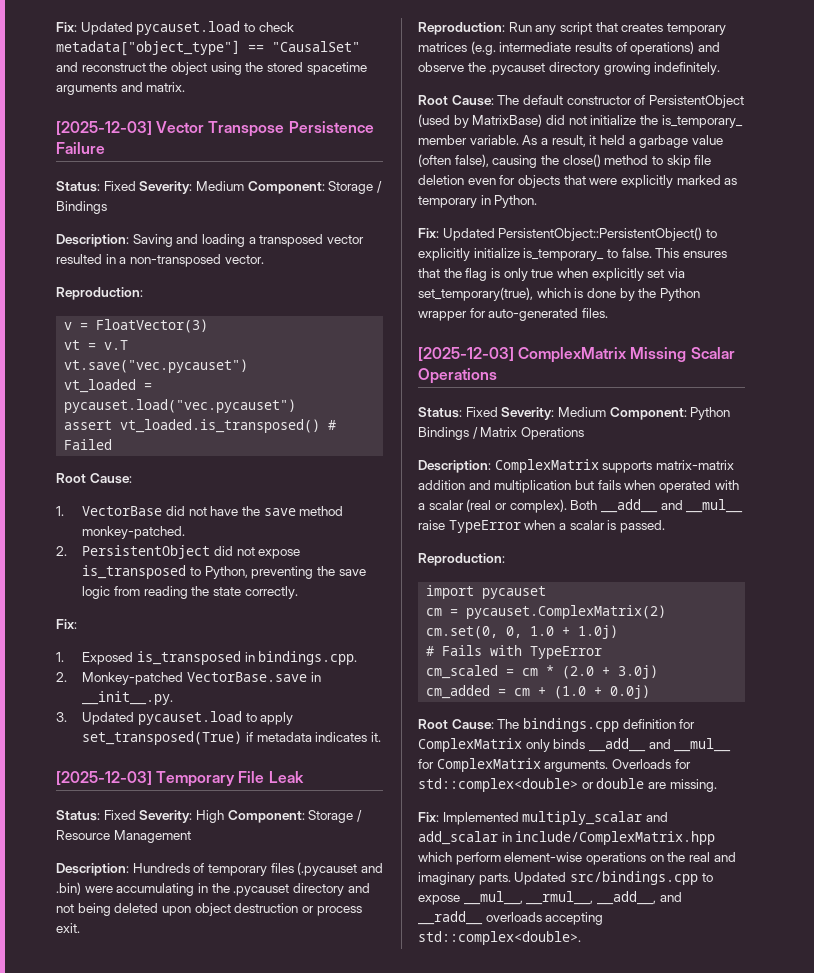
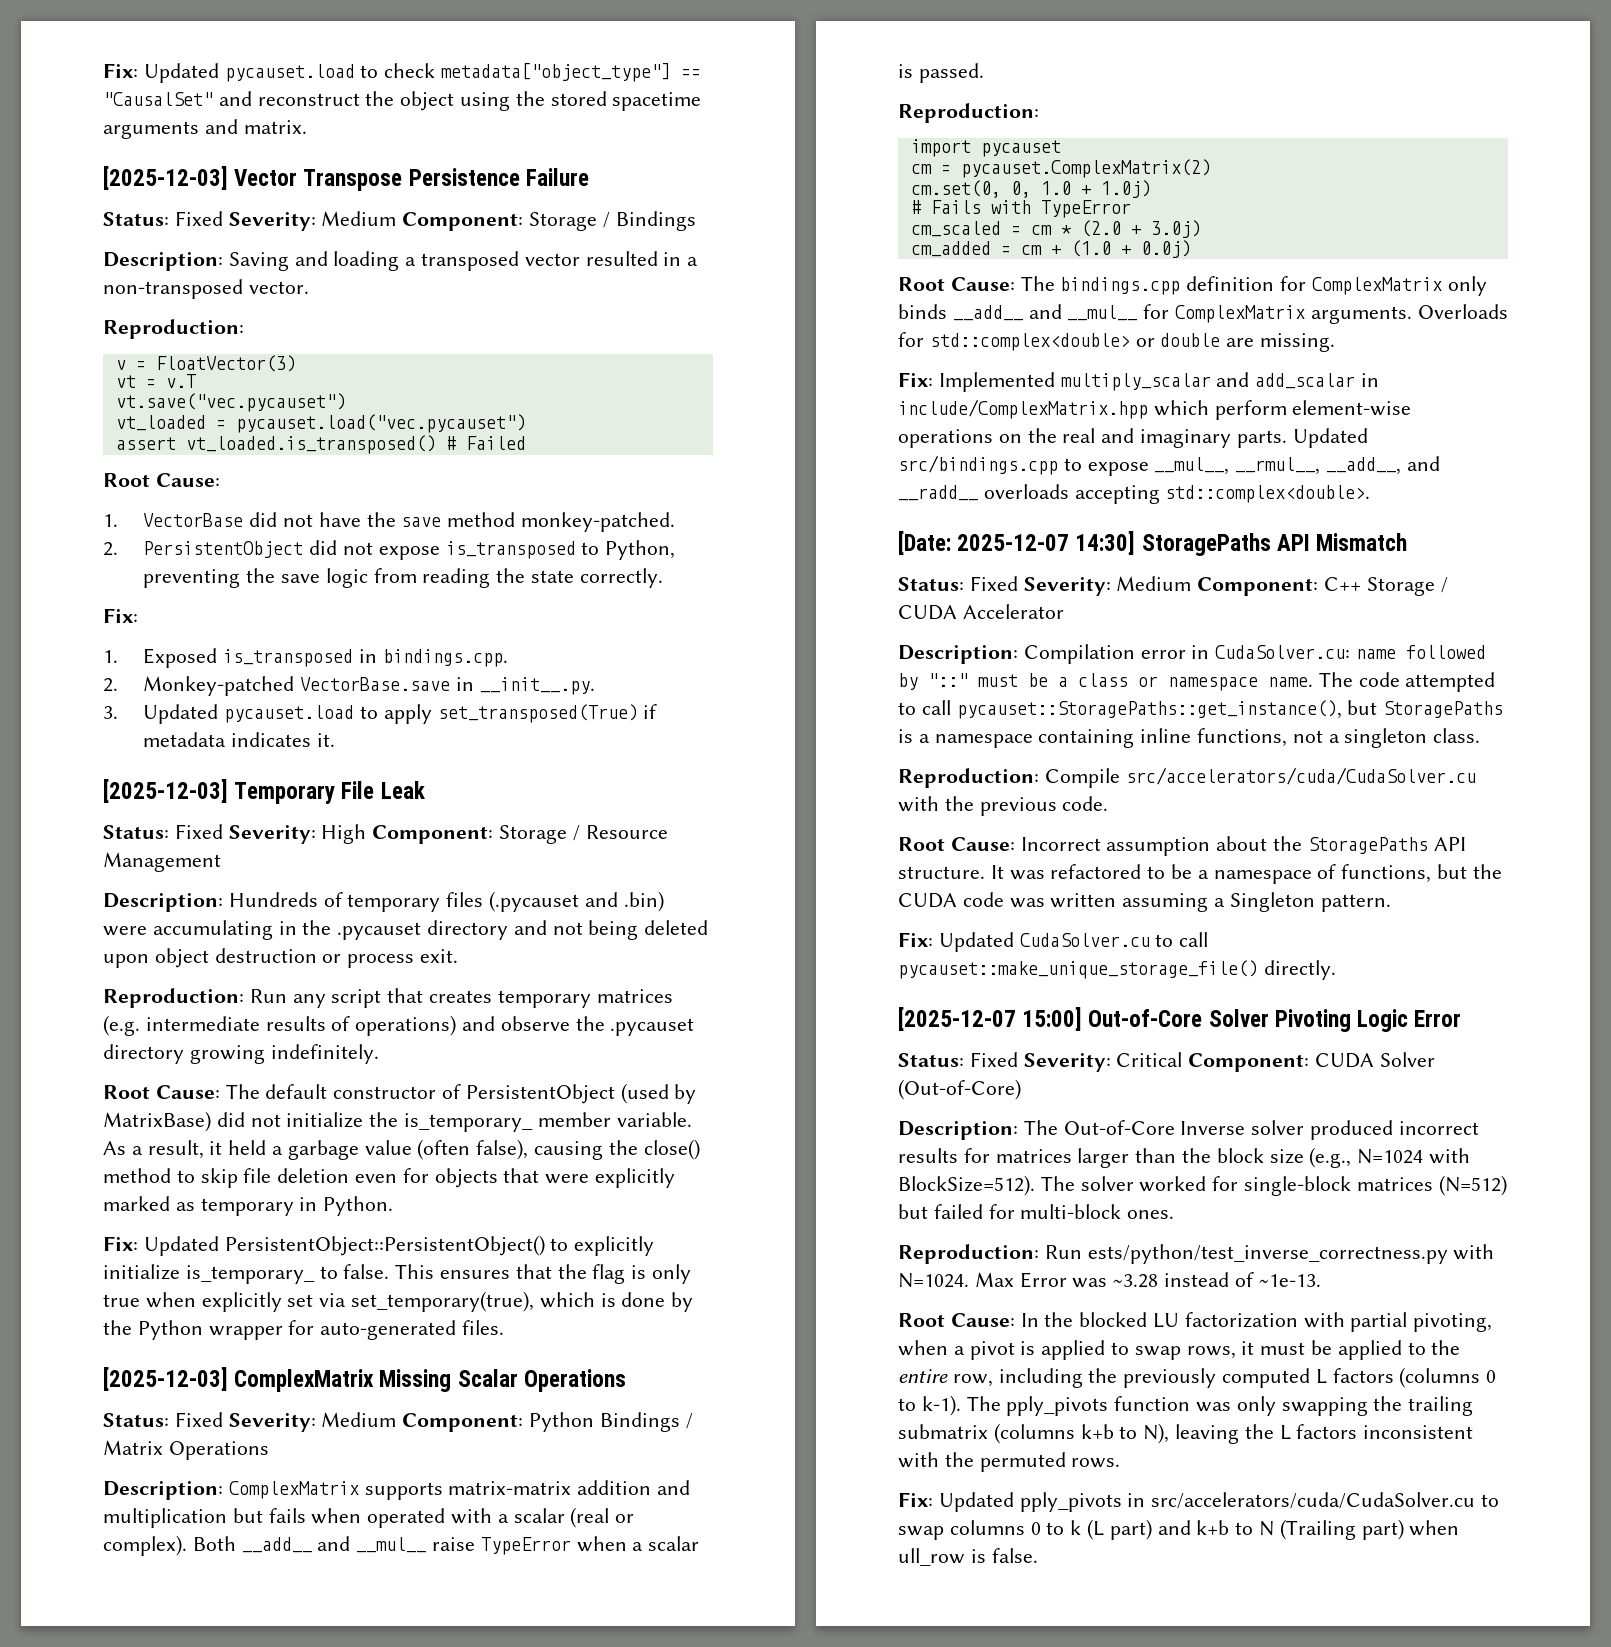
(581, 938) none -> [898,531,1408,556] [898,576,1448,596] [898,604,1064,620] [898,644,1487,664] [898,672,1496,692] [898,700,1504,719] [898,728,1481,748] [898,767,1476,788] [898,796,1109,816] [898,836,1466,856] [898,864,1502,884] [898,892,1391,912] [898,932,1209,952] [898,960,1336,980] [898,1007,1462,1032] [898,1052,1435,1072] [898,1079,1021,1100] [898,1120,1479,1140] [898,1147,1471,1168] [898,1175,1507,1196] [898,1204,1175,1219] [898,1244,1495,1264] [898,1272,1321,1288] [898,1312,1493,1332] [898,1340,1461,1360] [898,1367,1497,1388] [898,1395,1474,1416] [898,1423,1474,1444] [898,1452,1121,1472] [898,1492,1500,1512] [898,1519,1460,1540] [898,1548,1038,1566] // [Date: 2025-12-07 14:30] StoragePaths API Mismatch // Status: Fixed Severity: Medium Component: C++ Storage / CUDA Accelerator // Description: Compilation error in CudaSolver.cu: name followed by "::" must be a class or namespace name. The code attempted to call pycauset::StoragePaths::get_instance(), but StoragePaths is a namespace containing inline functions, not a singleton class. // Reproduction: Compile src/accelerators/cuda/CudaSolver.cu with the previous code. // Root Cause: Incorrect assumption about the StoragePaths API structure. It was refactored to be a namespace of functions, but the CUDA code was written assuming a Singleton pattern. // Fix: Updated CudaSolver.cu to call pycauset::make_unique_storage_file() directly. // [2025-12-07 15:00] Out-of-Core Solver Pivoting Logic Error // Status: Fixed Severity: Critical Component: CUDA Solver (Out-of-Core) // Description: The Out-of-Core Inverse solver produced incorrect results for matrices larger than the block size (e.g., N=1024 with BlockSize=512). The solver worked for single-block matrices (N=512) but failed for multi-block ones. // Reproduction: Run ests/python/test_inverse_correctness.py with N=1024. Max Error was ~3.28 instead of ~1e-13. // Root Cause: In the blocked LU factorization with partial pivoting, when a pivot is applied to swap rows, it must be applied to the entire row, including the previously computed L factors (columns 0 to k-1). The pply_pivots function was only swapping the trailing submatrix (columns k+b to N), leaving the L factors inconsistent with the permuted rows. // Fix: Updated pply_pivots in src/accelerators/cuda/CudaSolver.cu to swap columns 0 to k (L part) and k+b to N (Trailing part) when ull_row is false.

